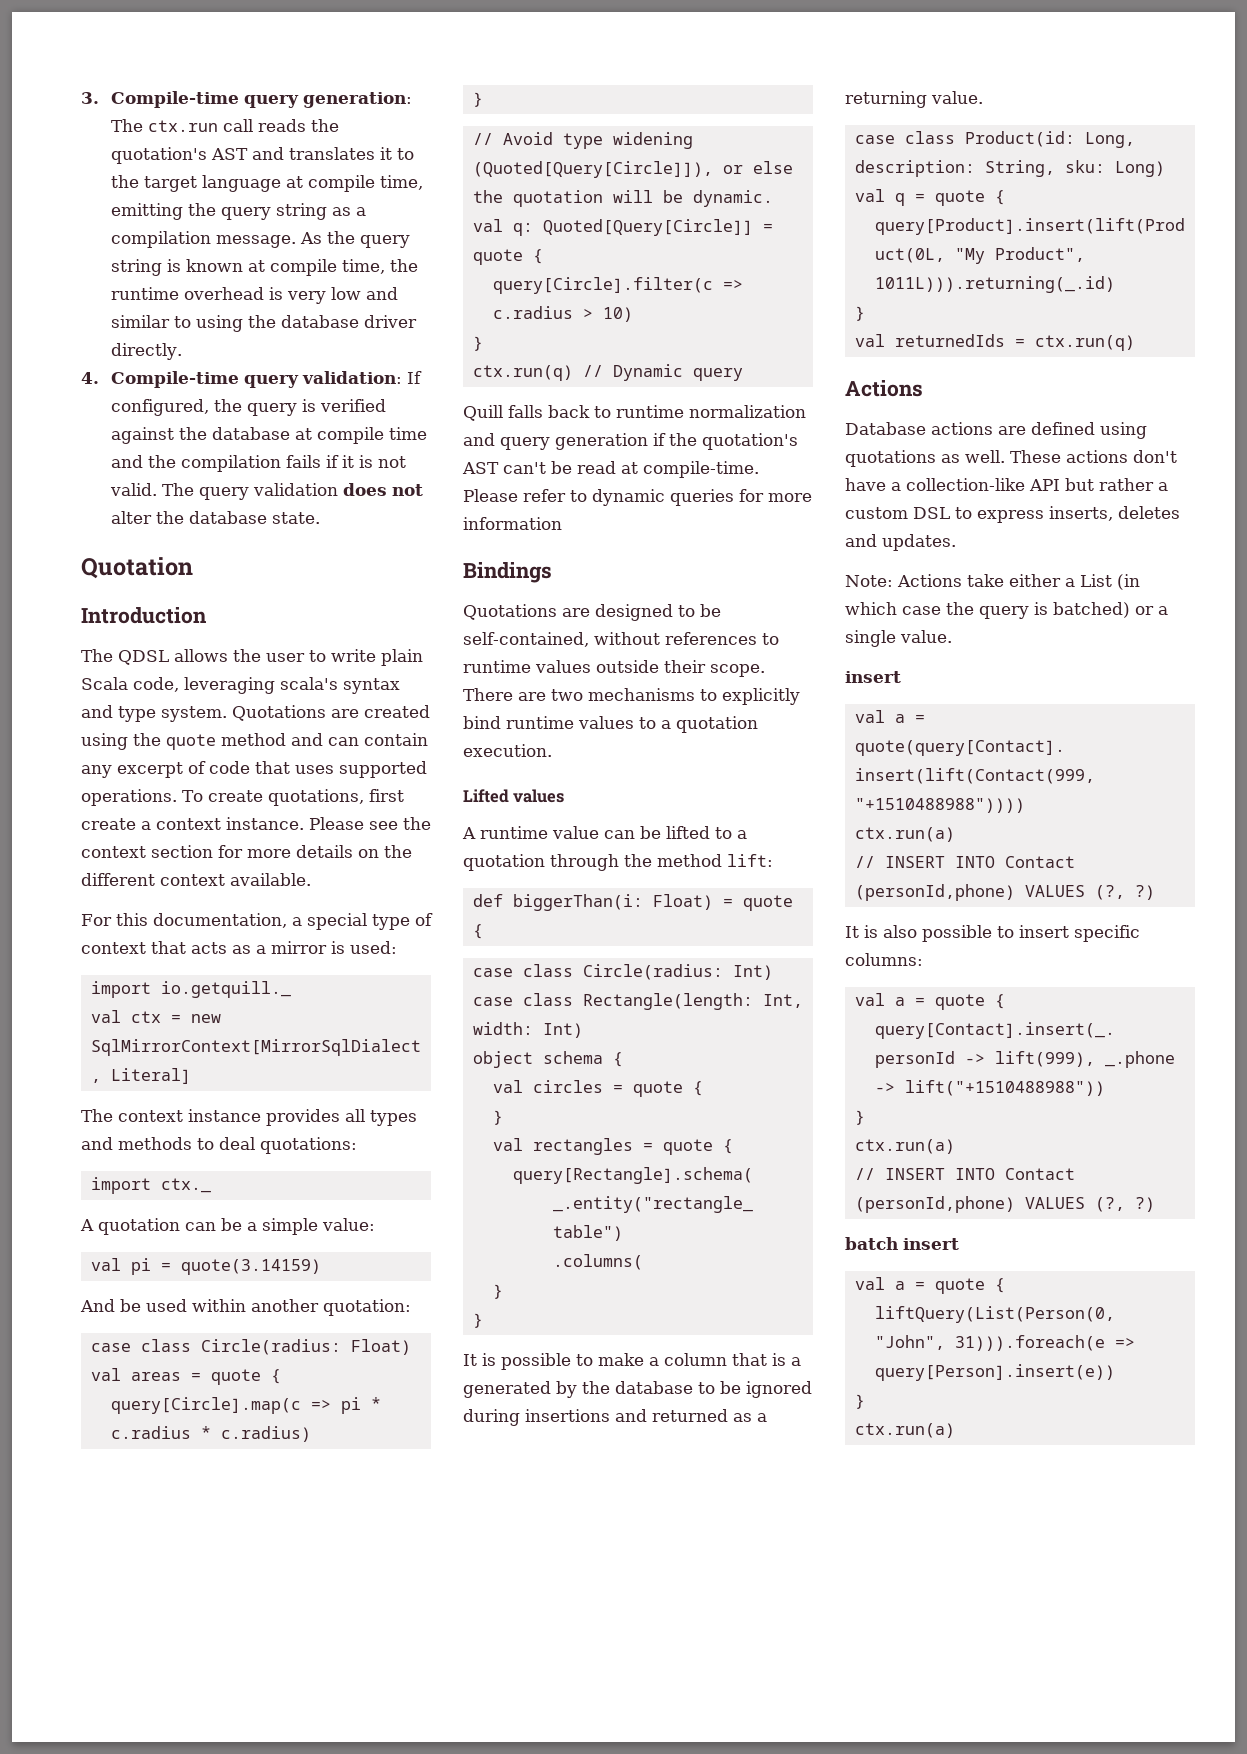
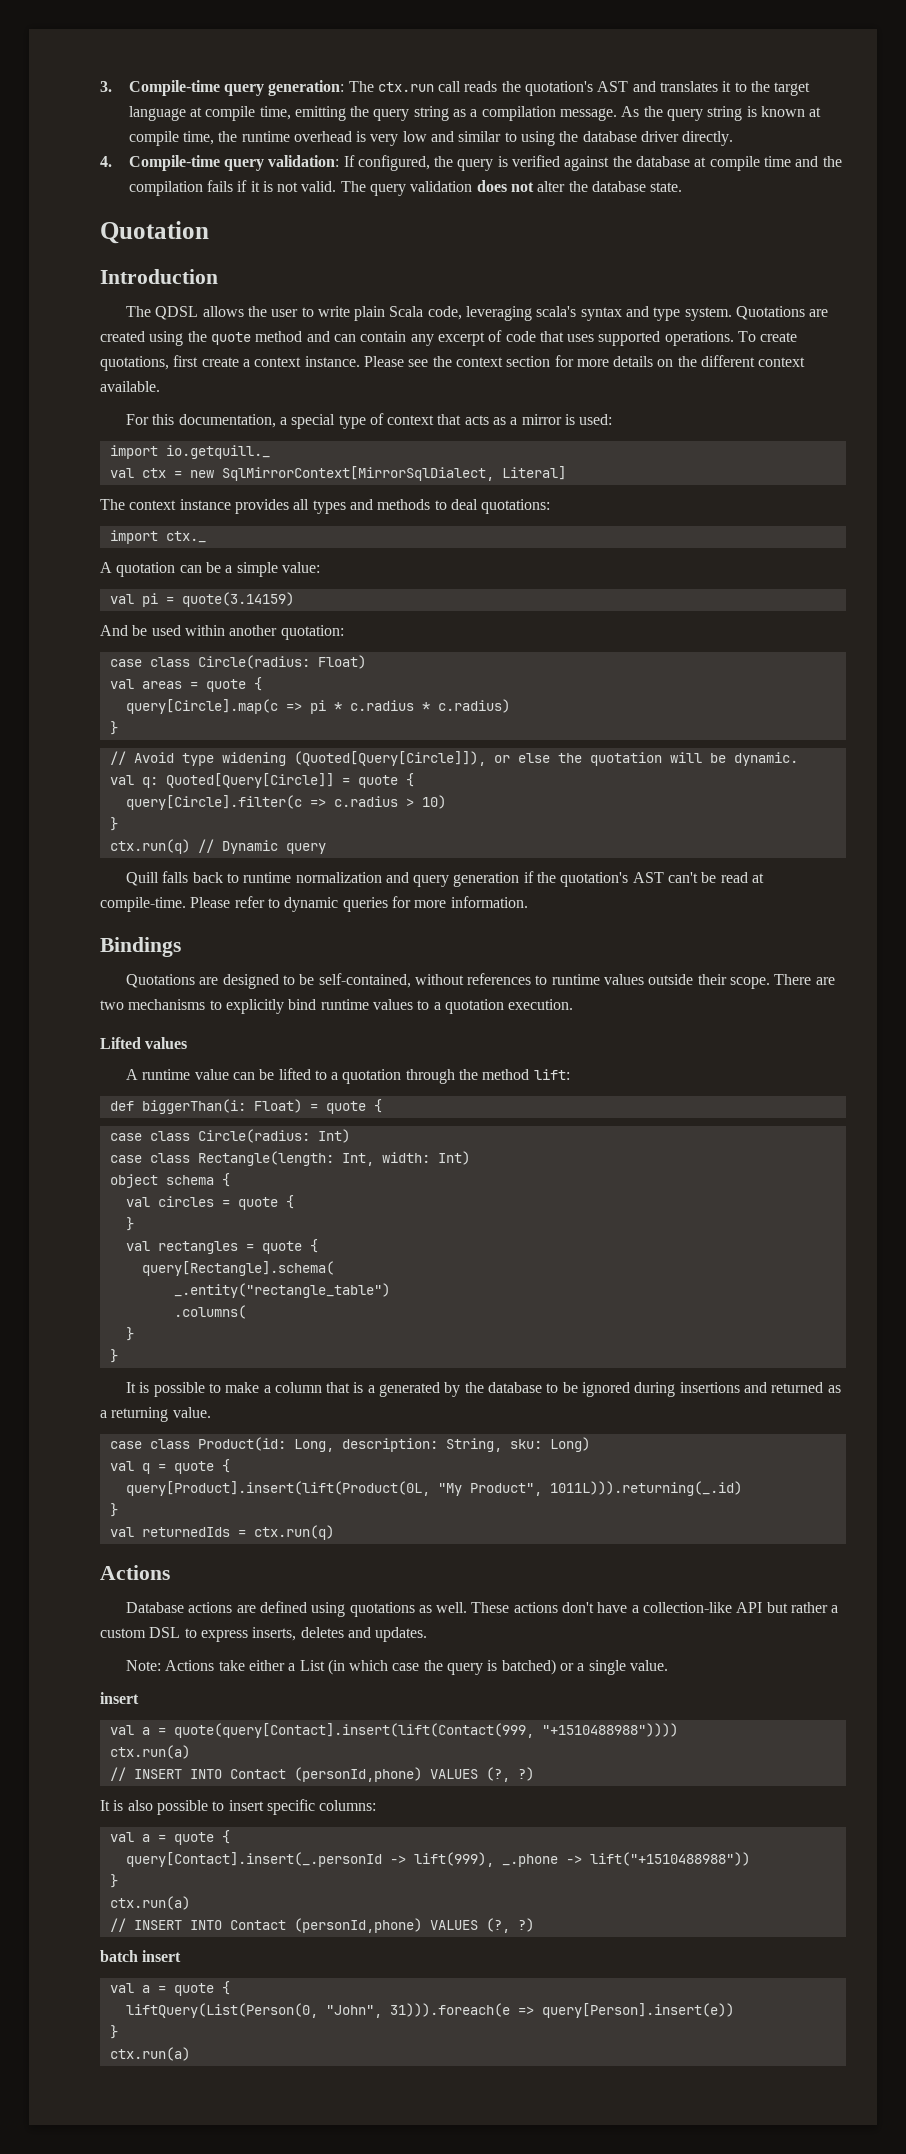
[463,517,562,530] information -> [450,896,528,908] information.

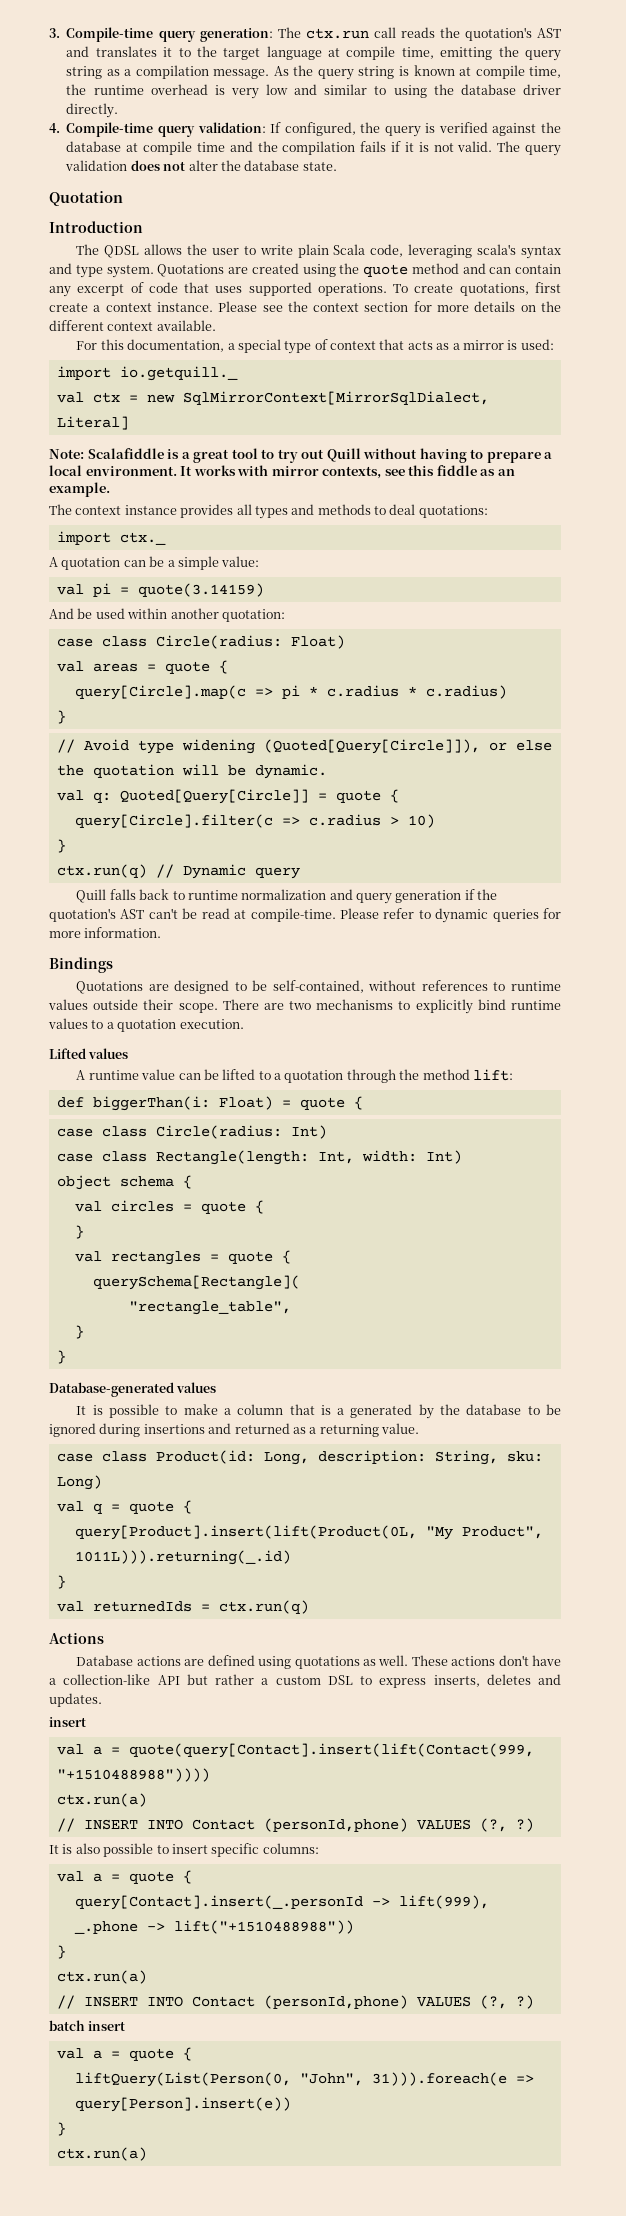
(566, 473) none -> [49,448,553,463] [49,465,515,479] [49,482,110,497] // Note: Scalafiddle is a great tool to try out Quill without having to prepare a local environment. It works with mirror contexts, see this fiddle as an example.
[141,1261,334,1276] [173,1283,390,1298] [173,1305,246,1319] query[Rectangle].schema( // _.entity("rectangle_table") // .columns( -> [92,1275,300,1290] [128,1301,291,1315] querySchema[Rectangle]( // "rectangle_table",
(118, 1356) none -> [49,1382,217,1397] // Database-generated values
[125,1659,669,1675] // Note: Actions take either a List (in which case the query is batched) or a single value. -> (102, 1700) none

